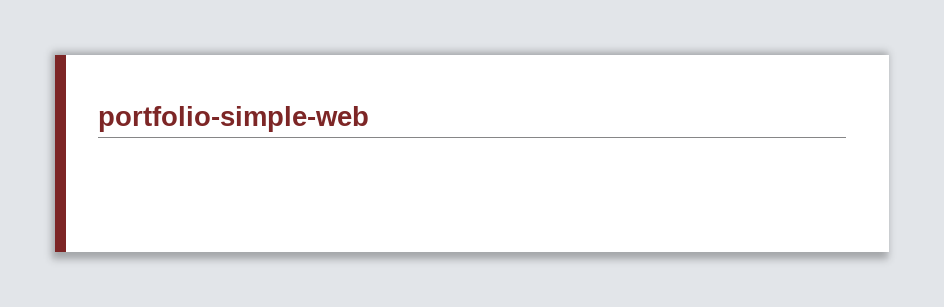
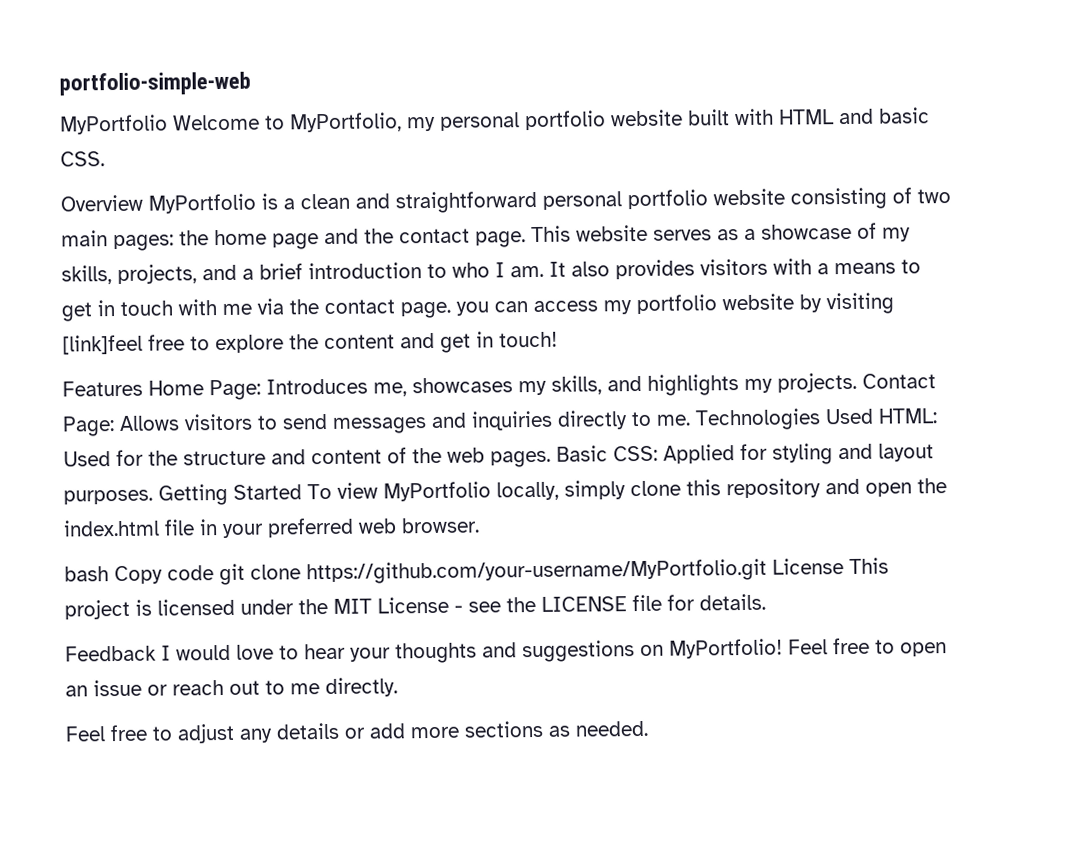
(369, 119) none -> [60,107,930,135] [60,151,105,167] [60,187,951,214] [61,222,911,252] [61,258,921,285] [61,292,894,322] [62,331,558,355] [62,372,936,401] [62,408,938,437] [63,443,934,468] [63,478,947,506] [63,517,480,538] [64,557,889,586] [64,593,766,620] [65,637,947,664] [65,677,398,698] [65,720,649,744] // MyPortfolio Welcome to MyPortfolio, my personal portfolio website built with HTML and basic CSS. // Overview MyPortfolio is a clean and straightforward personal portfolio website consisting of two main pages: the home page and the contact page. This website serves as a showcase of my skills, projects, and a brief introduction to who I am. It also provides visitors with a means to get in touch with me via the contact page. you can access my portfolio website by visiting [link]feel free to explore the content and get in touch! // Features Home Page: Introduces me, showcases my skills, and highlights my projects. Contact Page: Allows visitors to send messages and inquiries directly to me. Technologies Used HTML: Used for the structure and content of the web pages. Basic CSS: Applied for styling and layout purposes. Getting Started To view MyPortfolio locally, simply clone this repository and open the index.html file in your preferred web browser. // bash Copy code git clone https://github.com/your-username/MyPortfolio.git License This project is licensed under the MIT License - see the LICENSE file for details. // Feedback I would love to hear your thoughts and suggestions on MyPortfolio! Feel free to open an issue or reach out to me directly. // Feel free to adjust any details or add more sections as needed.

